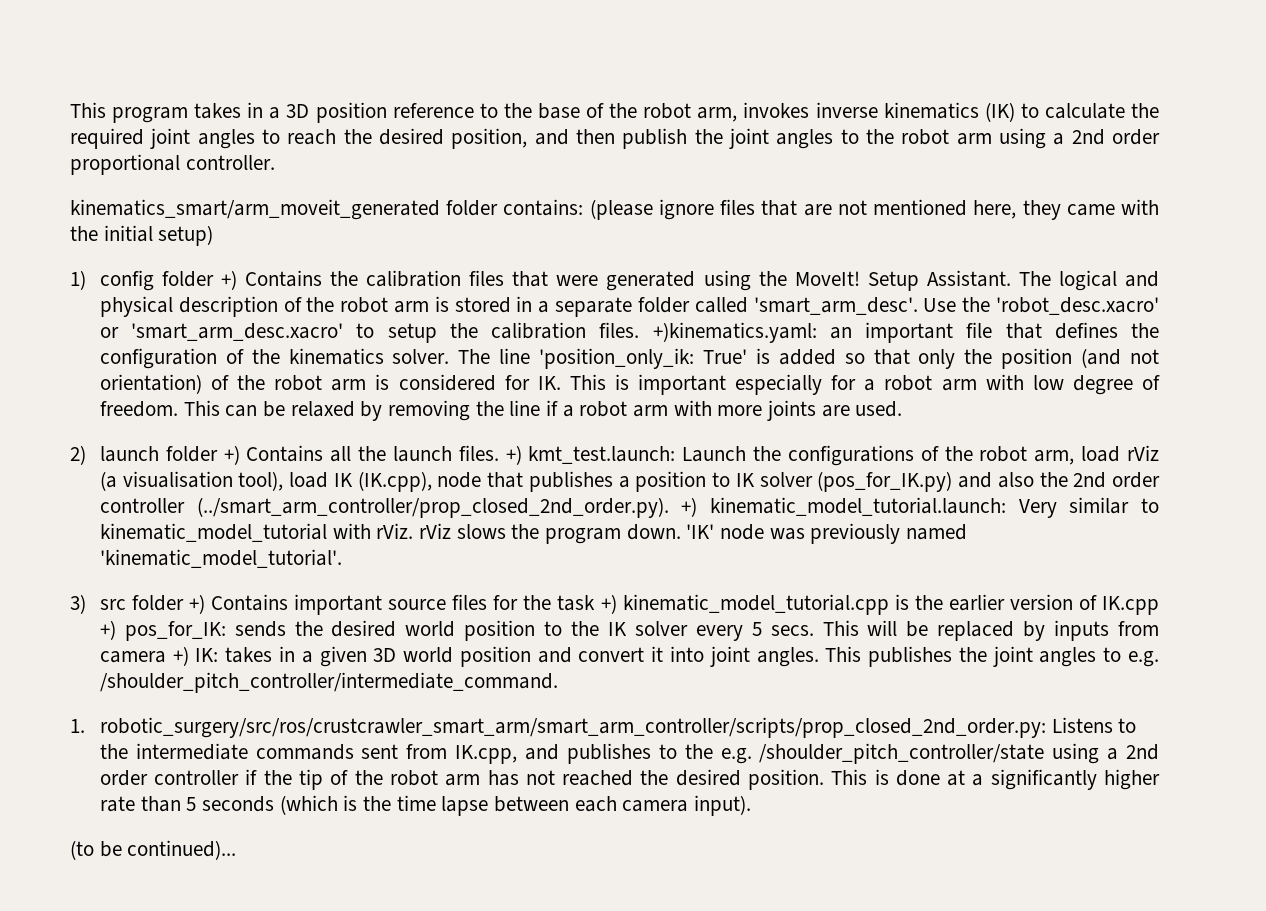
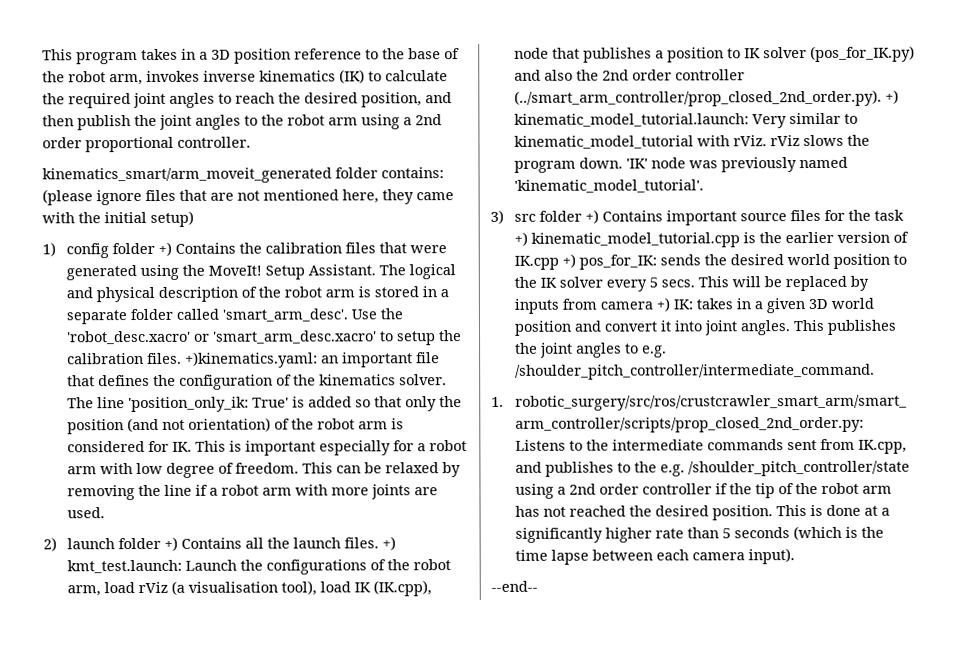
[70,840,237,860] (to be continued)... -> [491,580,538,592] --end--

